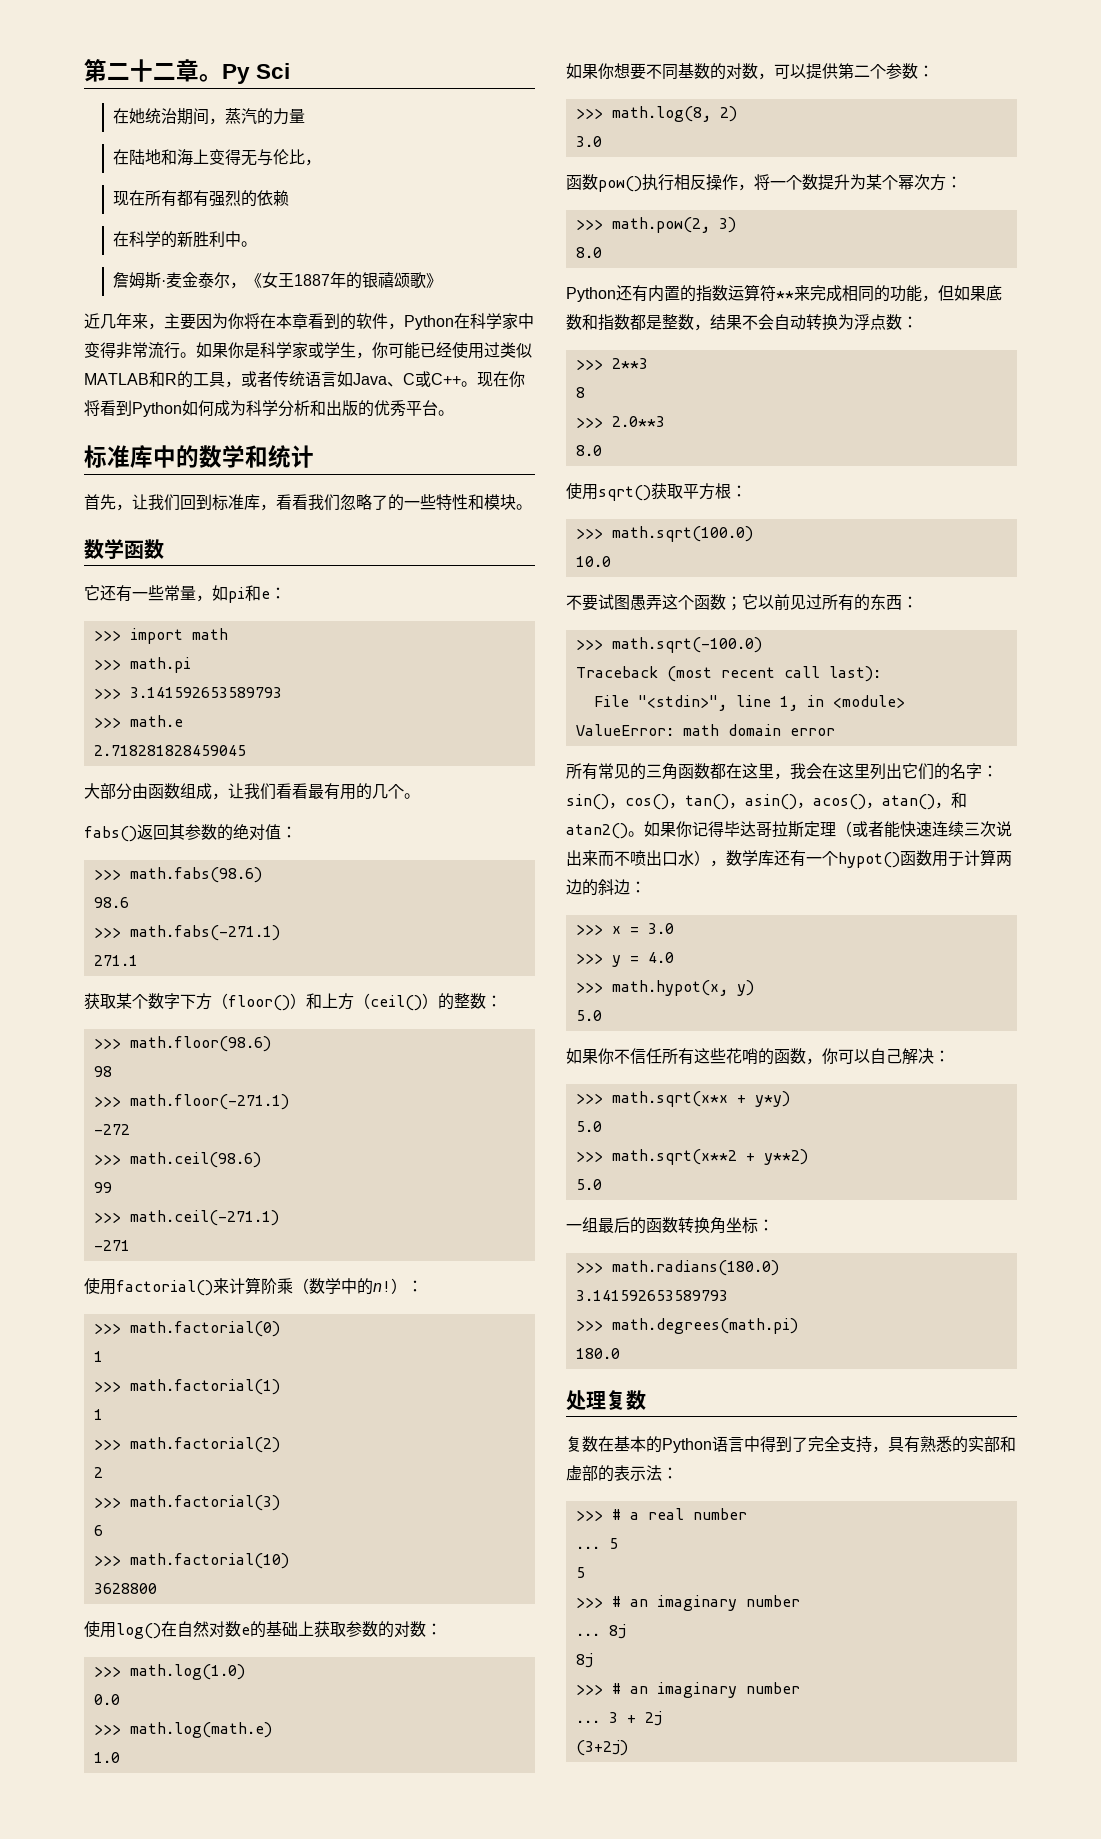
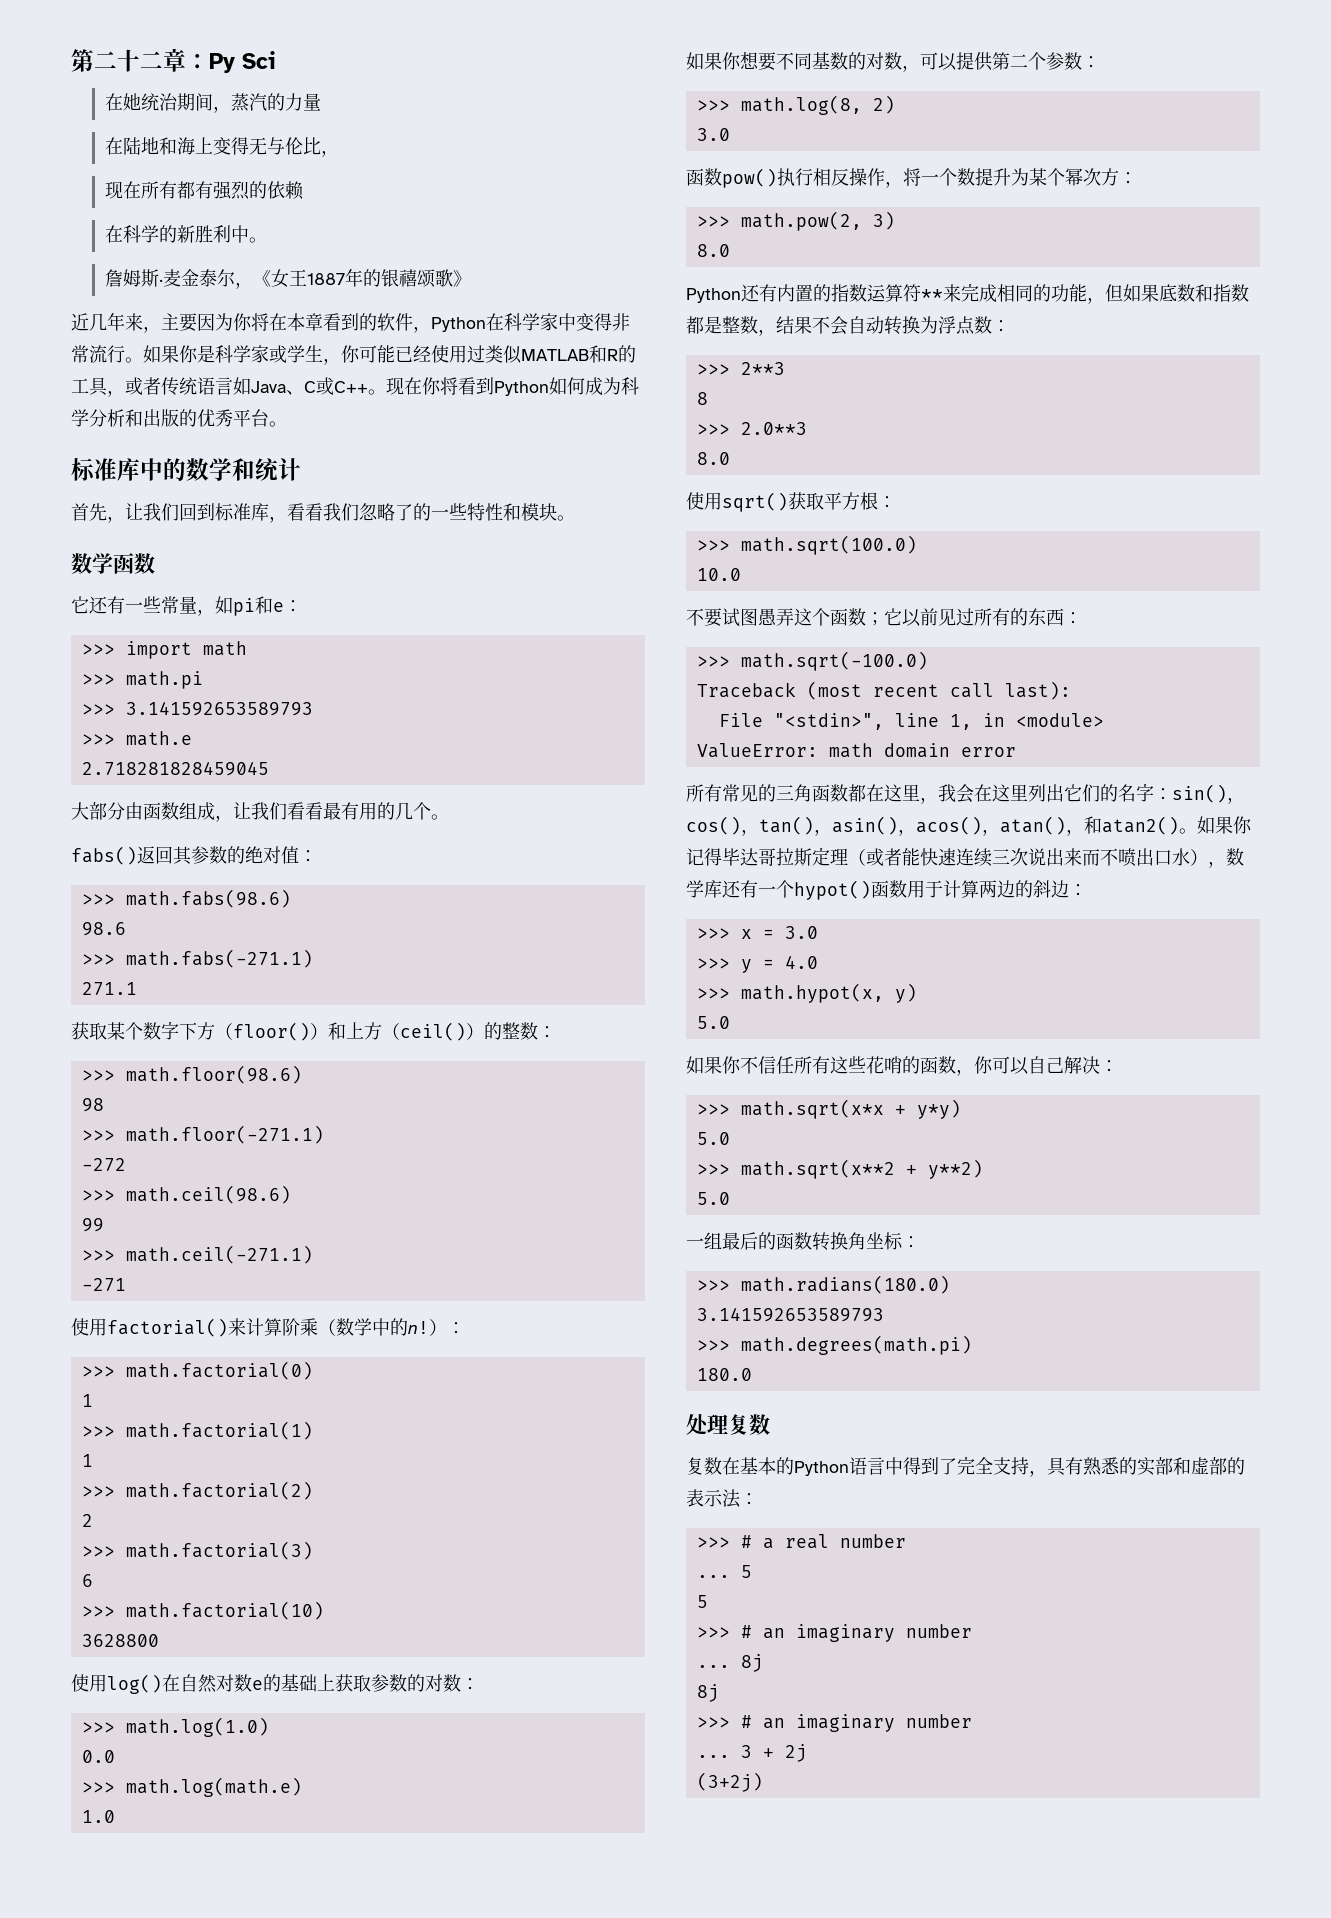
[199,74,222,82] 。 -> [186,54,209,69] ：

